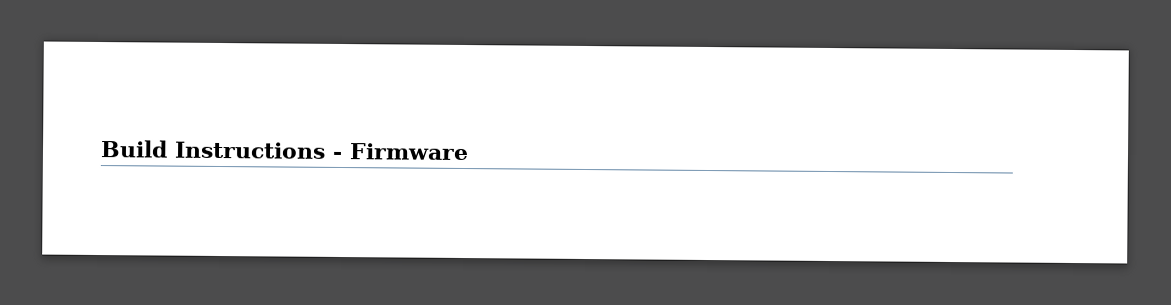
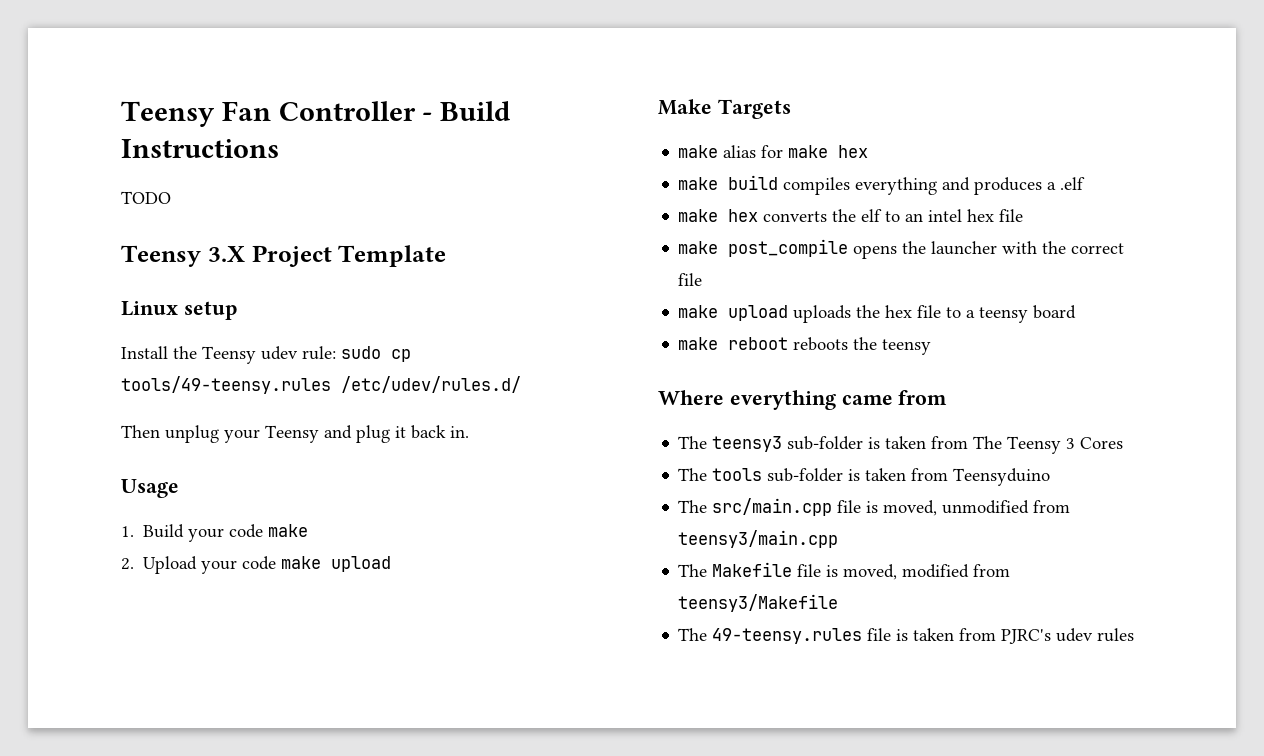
[100,140,469,161] Build Instructions - Firmware -> [121,101,511,127] [121,139,279,158] [121,191,171,204] [121,245,447,267] [121,301,237,320] [121,346,411,364] [121,376,521,394] [121,425,469,443] [121,479,179,498] [121,524,309,542] [121,556,392,574] [658,99,791,119] [678,145,869,158] [678,175,1086,195] [678,209,1024,222] [678,239,1125,259] [678,273,703,286] [678,305,1077,323] [678,337,932,355] [658,390,948,410] [678,436,1124,454] [678,468,1051,486] [678,498,1071,516] [678,530,839,548] [678,562,1011,580] [678,594,839,612] [678,628,1135,644] Teensy Fan Controller - Build Instructions // TODO // Teensy 3.X Project Template // Linux setup // Install the Teensy udev rule: sudo cp tools/49-teensy.rules /etc/udev/rules.d/ // Then unplug your Teensy and plug it back in. // Usage // 1. Build your code make // 2. Upload your code make upload // Make Targets // make alias for make hex // make build compiles everything and produces a .elf // make hex converts the elf to an intel hex file // make post_compile opens the launcher with the correct file // make upload uploads the hex file to a teensy board // make reboot reboots the teensy // Where everything came from // The teensy3 sub-folder is taken from The Teensy 3 Cores // The tools sub-folder is taken from Teensyduino // The src/main.cpp file is moved, unmodified from teensy3/main.cpp // The Makefile file is moved, modified from teensy3/Makefile // The 49-teensy.rules file is taken from PJRC's udev rules

